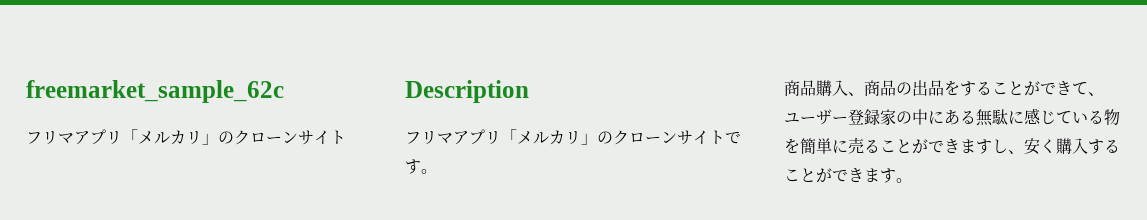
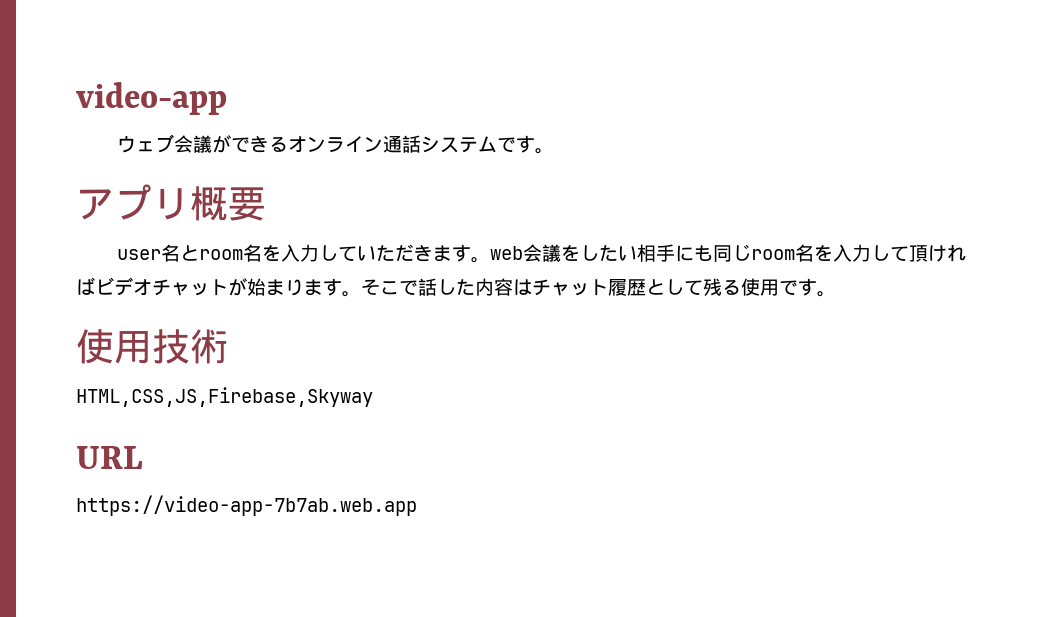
[26,80,284,103] [26,129,346,145] [405,80,529,103] [405,129,741,145] [405,159,437,174] [784,80,1104,97] [784,108,1120,126] [784,137,1120,155] [784,168,912,183] freemarket_sample_62c // フリマアプリ「メルカリ」のクローンサイト // Description // フリマアプリ「メルカリ」のクローンサイトです。 // 商品購入、商品の出品をすることができて、ユーザー登録家の中にある無駄に感じている物を簡単に売ることができますし、安く購入することができます。 -> [76,82,227,115] [117,134,555,154] [76,184,266,221] [117,244,967,263] [76,277,836,297] [76,329,228,364] [76,387,373,407] [76,446,143,469] [76,495,417,516] video-app // ウェブ会議ができるオンライン通話システムです。 // アプリ概要 // user名とroom名を入力していただきます。web会議をしたい相手にも同じroom名を入力して頂ければビデオチャットが始まります。そこで話した内容はチャット履歴として残る使用です。 // 使用技術 // HTML,CSS,JS,Firebase,Skyway // URL // https://video-app-7b7ab.web.app

